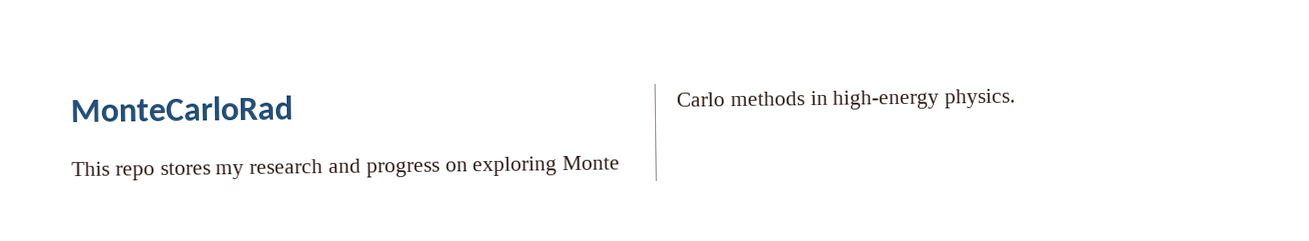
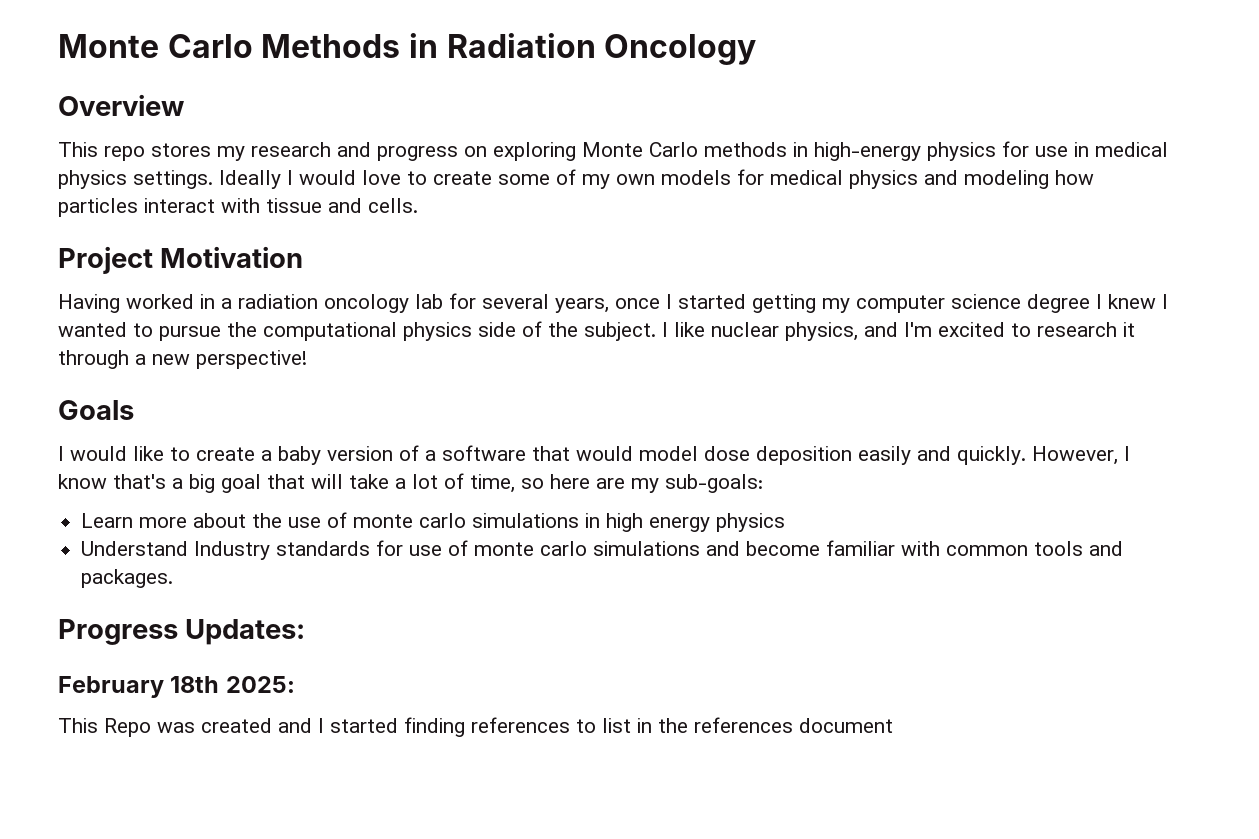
[70,95,293,123] MonteCarloRad -> [58,33,757,65] [58,94,184,116] Monte Carlo Methods in Radiation Oncology // Overview
[944,88,1016,109] physics. -> [927,141,1168,161] [58,169,1094,189] [58,198,418,217] [58,246,304,274] [58,293,1168,313] [58,321,1135,341] [58,350,307,369] [58,400,134,420] [58,445,1130,465] [58,473,763,493] [81,512,786,532] [81,540,1124,560] [81,569,174,588] [58,619,306,645] [58,676,295,698] [58,717,893,737] physics for use in medical physics settings. Ideally I would love to create some of my own models for medical physics and modeling how particles interact with tissue and cells. // Project Motivation // Having worked in a radiation oncology lab for several years, once I started getting my computer science degree I knew I wanted to pursue the computational physics side of the subject. I like nuclear physics, and I'm excited to research it through a new perspective! // Goals // I would like to create a baby version of a software that would model dose deposition easily and quickly. However, I know that's a big goal that will take a lot of time, so here are my sub-goals: // Learn more about the use of monte carlo simulations in high energy physics // Understand Industry standards for use of monte carlo simulations and become familiar with common tools and packages. // Progress Updates: // February 18th 2025: // This Repo was created and I started finding references to list in the references document

